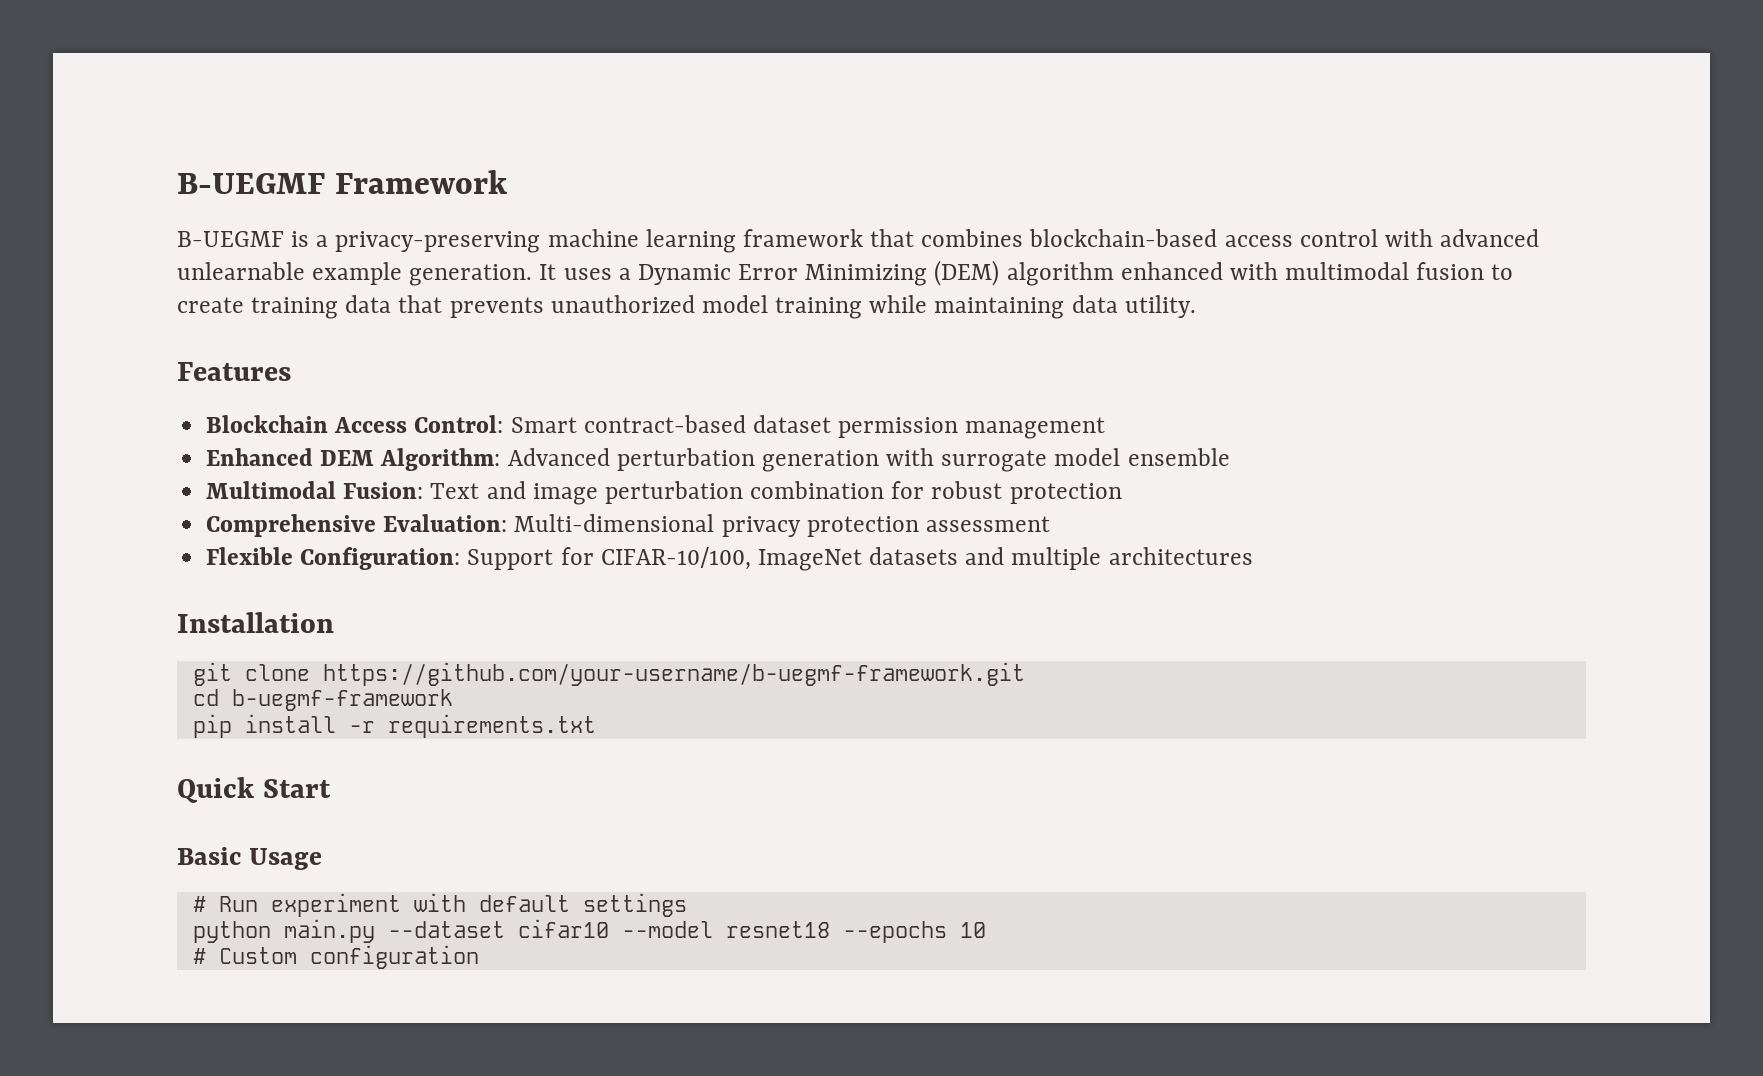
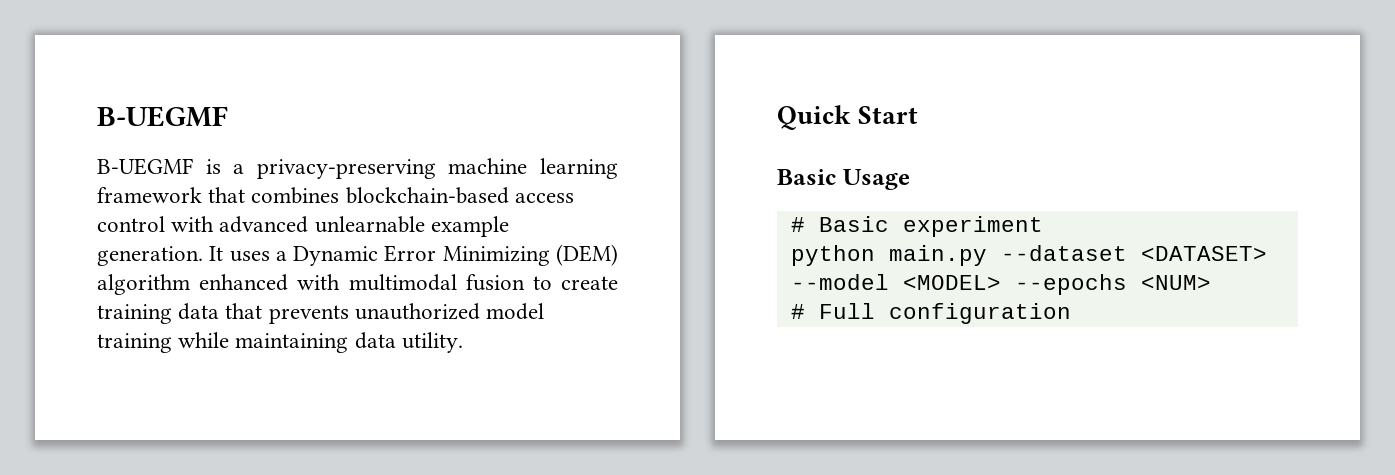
[177,170,507,194] B-UEGMF Framework -> [97,106,228,127] B-UEGMF
[177,362,291,381] [206,415,1106,439] [206,448,1230,472] [206,481,1122,505] [206,514,1050,537] [206,547,1253,571] [177,612,334,633] [192,662,1025,686] [192,689,453,711] [192,714,596,738] // Features // Blockchain Access Control: Smart contract-based dataset permission management // Enhanced DEM Algorithm: Advanced perturbation generation with surrogate model ensemble // Multimodal Fusion: Text and image perturbation combination for robust protection // Comprehensive Evaluation: Multi-dimensional privacy protection assessment // Flexible Configuration: Support for CIFAR-10/100, ImageNet datasets and multiple architectures // Installation // git clone https://github.com/your-username/b-uegmf-framework.git // cd b-uegmf-framework // pip install -r requirements.txt -> (463, 342) none
[218,896,258,912] Run -> [818,216,889,232] Basic
[413,893,687,917] with default settings -> (1043, 226) none
[517,919,986,943] [192,947,297,964] cifar10 --model resnet18 --epochs 10 // # Custom -> [1140,246,1267,261] [790,274,1211,295] [790,303,875,319] <DATASET> --model <MODEL> --epochs <NUM> // # Full

